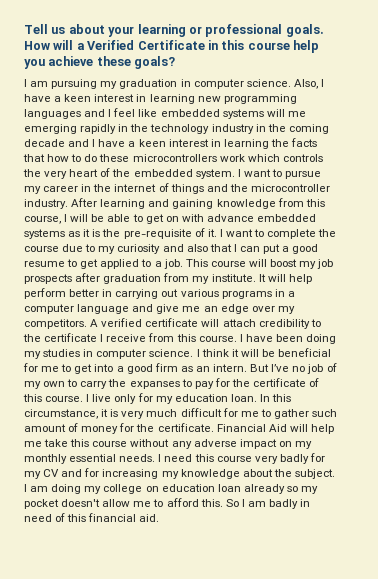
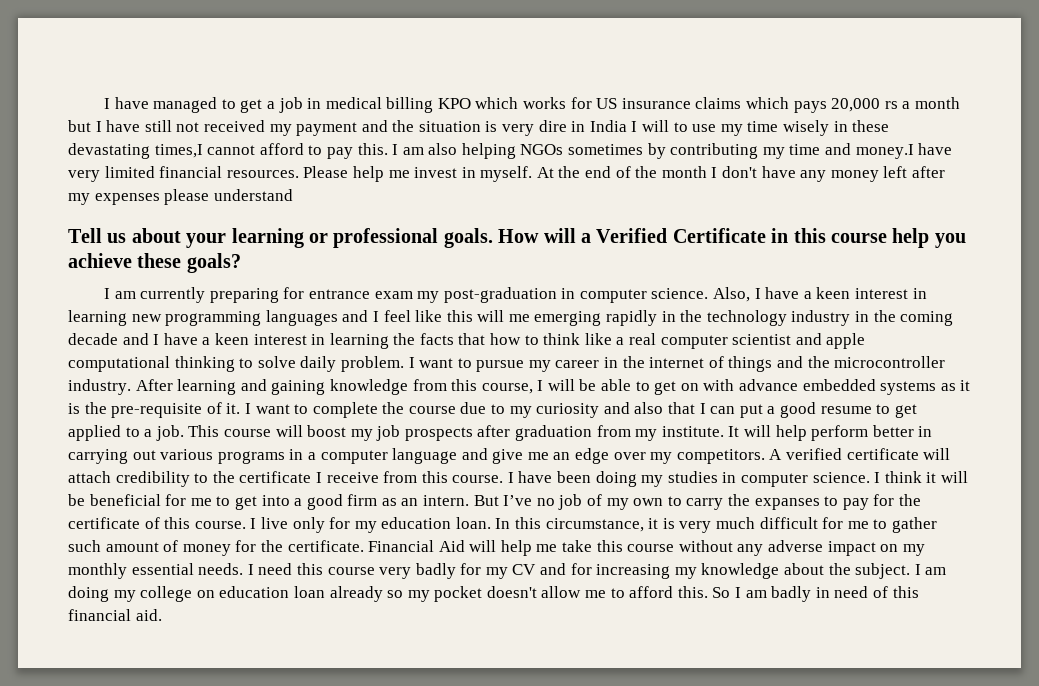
(24, 29) none -> [103,97,960,113] [68,120,890,136] [68,143,953,159] [68,166,945,182] [68,189,293,205] I have managed to get a job in medical billing KPO which works for US insurance claims which pays 20,000 rs a month but I have still not received my payment and the situation is very dire in India I will to use my time wisely in these devastating times,I cannot afford to pay this. I am also helping NGOs sometimes by contributing my time and money.I have very limited financial resources. Please help me invest in myself. At the end of the month I don't have any money left after my expenses please understand //
[51,79,178,89] pursuing my graduation -> [140,287,557,303] currently preparing for entrance exam my post-graduation
[160,109,264,119] embedded systems -> [446,310,473,322] this
[84,154,323,162] [23,168,235,179] do these microcontrollers work which controls the very heart of the embedded system. -> [543,333,866,349] [68,356,404,372] think like a real computer scientist and apple computational thinking to solve daily problem.

